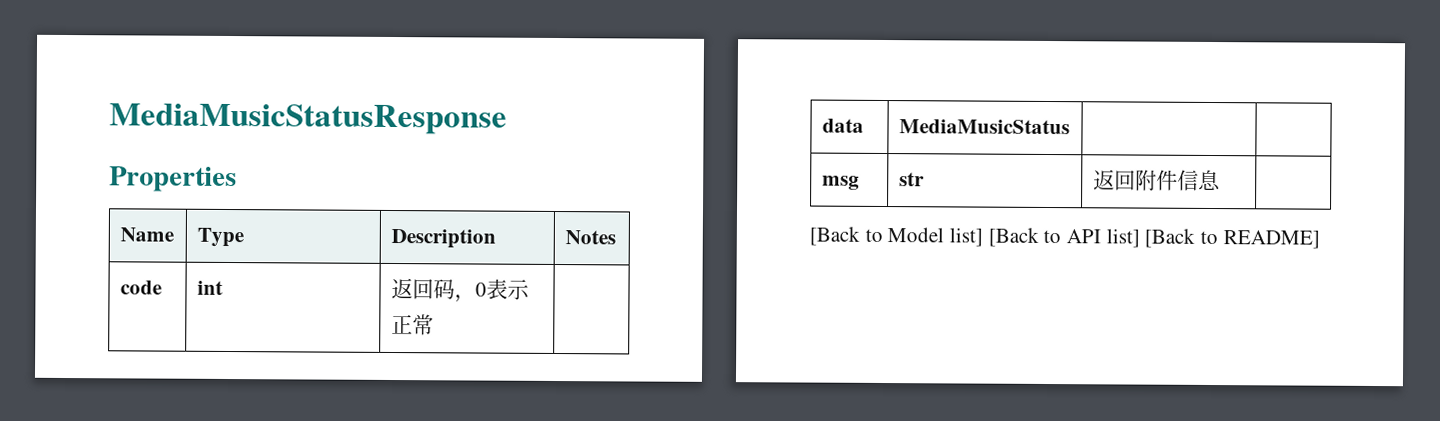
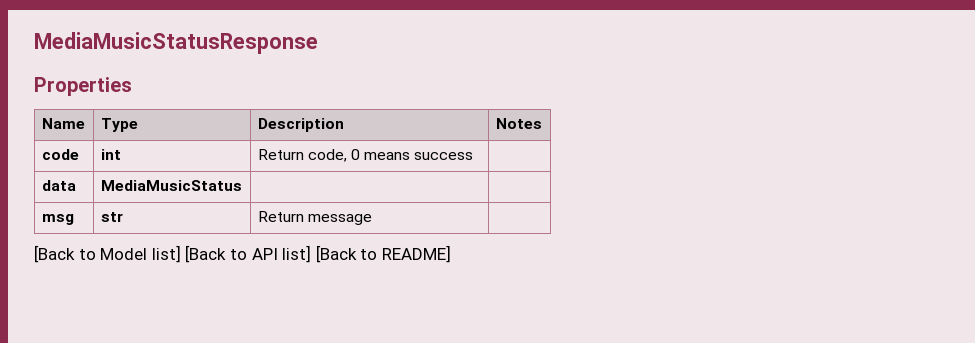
[390,277,530,303] [390,313,434,336] 返回码，0表示正常 -> [257,149,474,162] Return code, 0 means success
[1092,169,1221,191] 返回附件信息 -> [257,211,372,225] Return message

